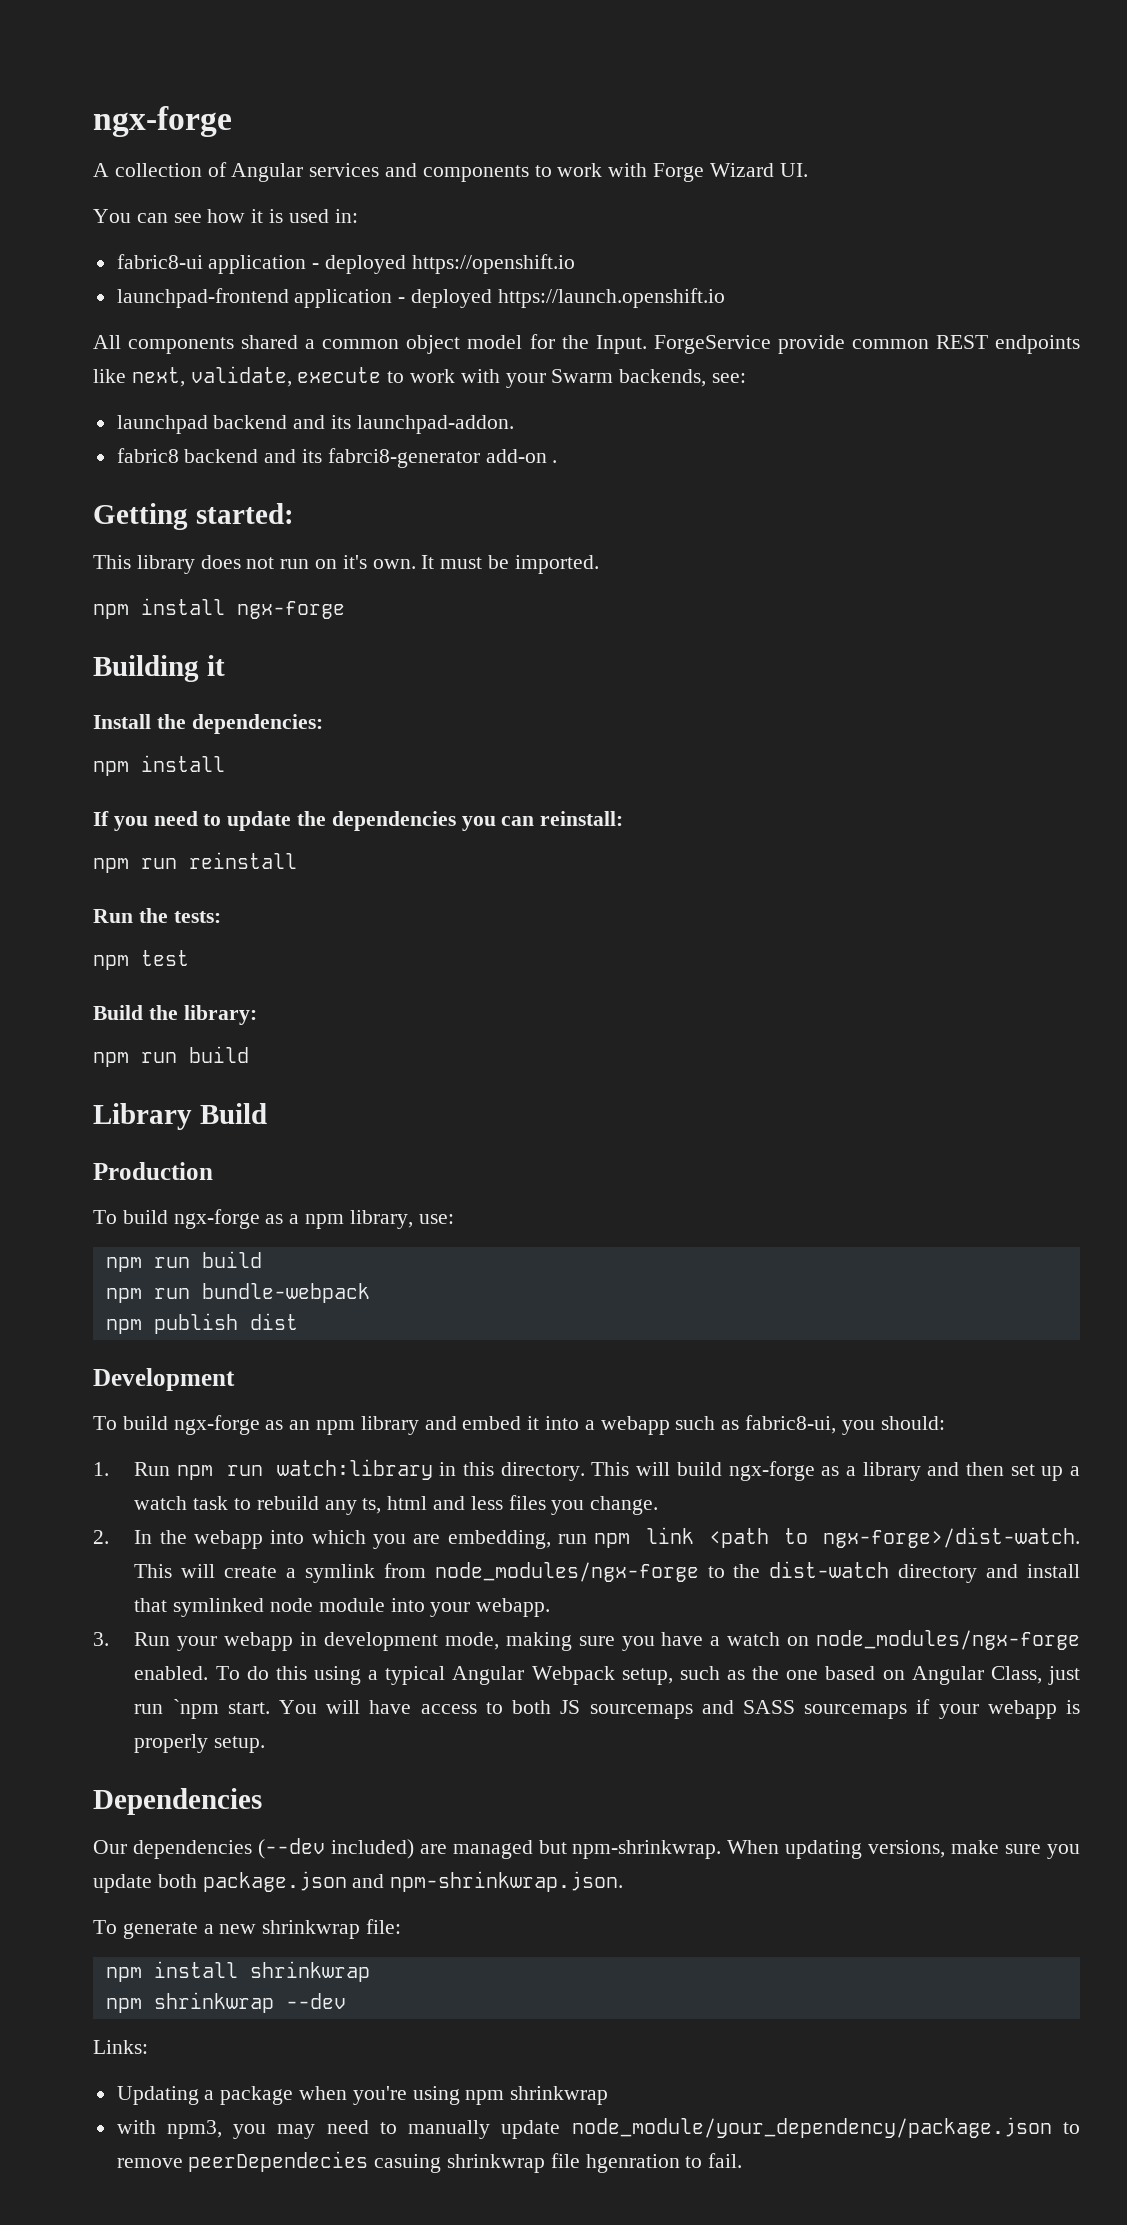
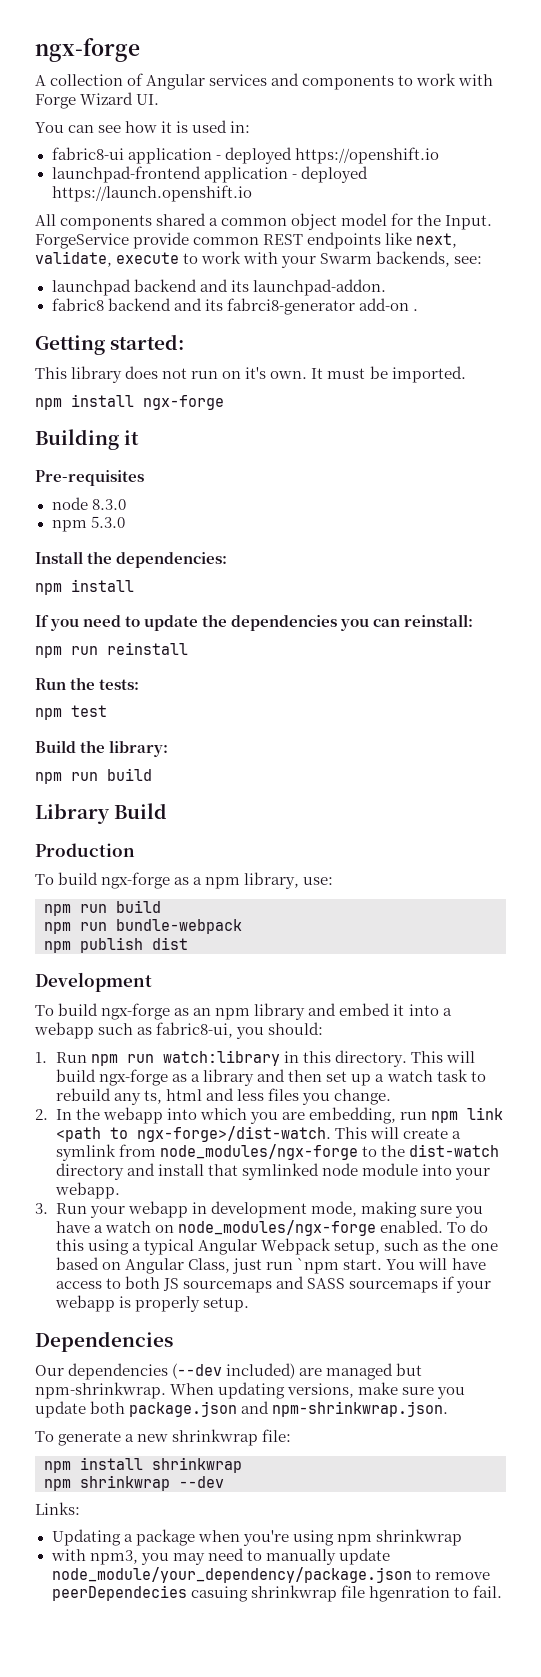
(225, 665) none -> [35,470,144,486] [51,497,126,510] [51,516,125,532] // Pre-requisites // node 8.3.0 // npm 5.3.0

